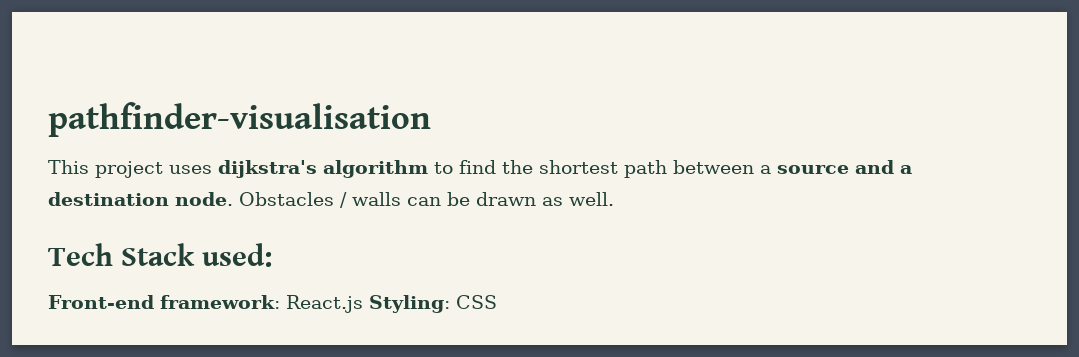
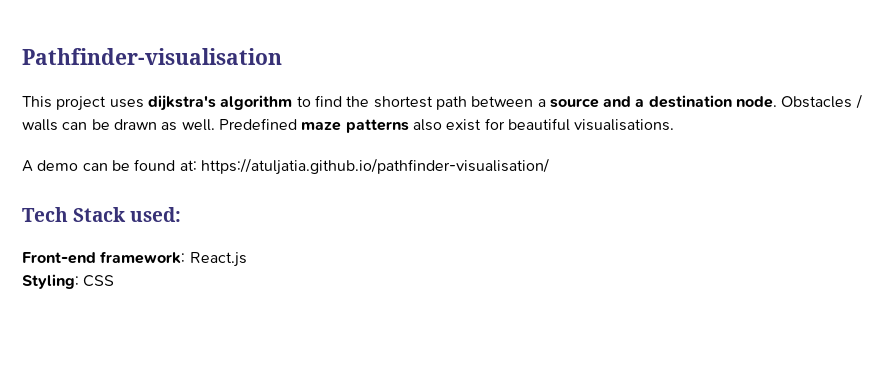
[48,102,431,137] pathfinder-visualisation -> [22,48,282,65] Pathfinder-visualisation
(614, 199) none -> [218,118,675,133] [22,158,549,175] Predefined maze patterns also exist for beautiful visualisations. // A demo can be found at: https://atuljatia.github.io/pathfinder-visualisation/
(363, 304) none -> (247, 259) //

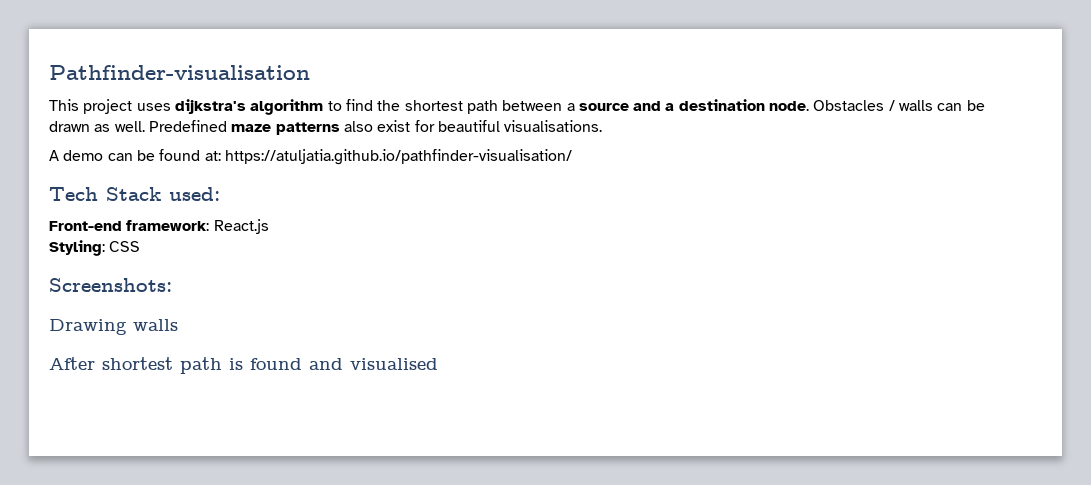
(115, 281) none -> [49,278,172,292] [49,319,178,335] [49,357,438,374] // Screenshots: // Drawing walls // After shortest path is found and visualised

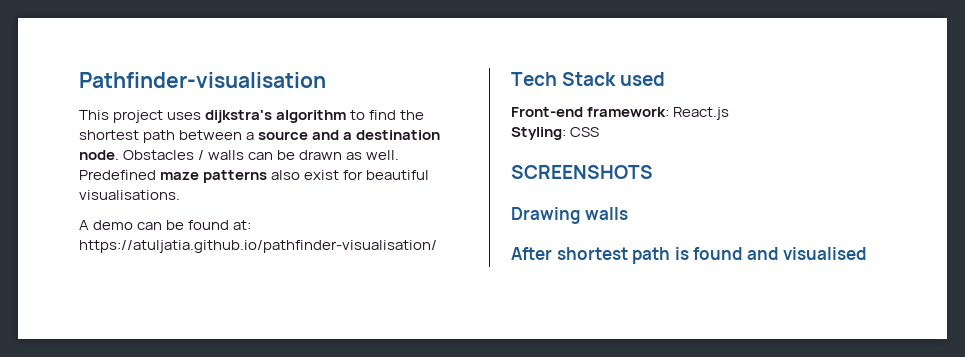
[169,187,220,201] used: -> [620,72,666,86] used
[49,278,172,292] Screenshots: -> [511,165,653,179] SCREENSHOTS

